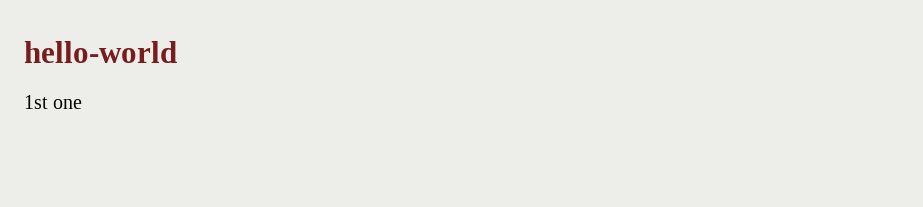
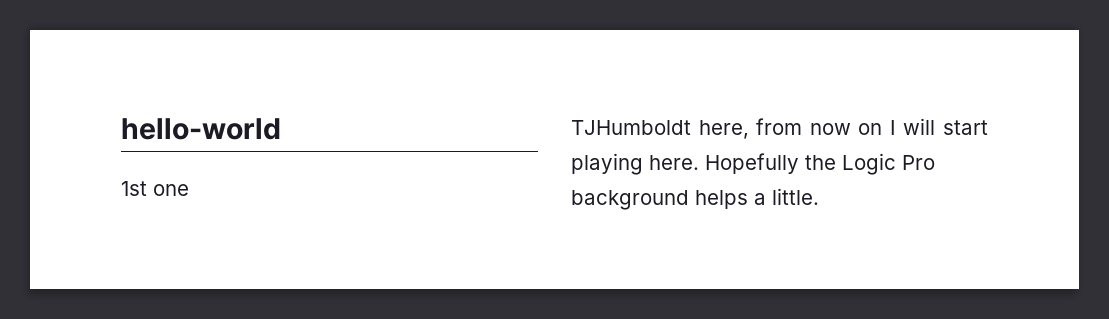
(83, 104) none -> [571,118,988,139] [571,153,935,175] [571,188,819,210] // TJHumboldt here, from now on I will start playing here. Hopefully the Logic Pro background helps a little.

